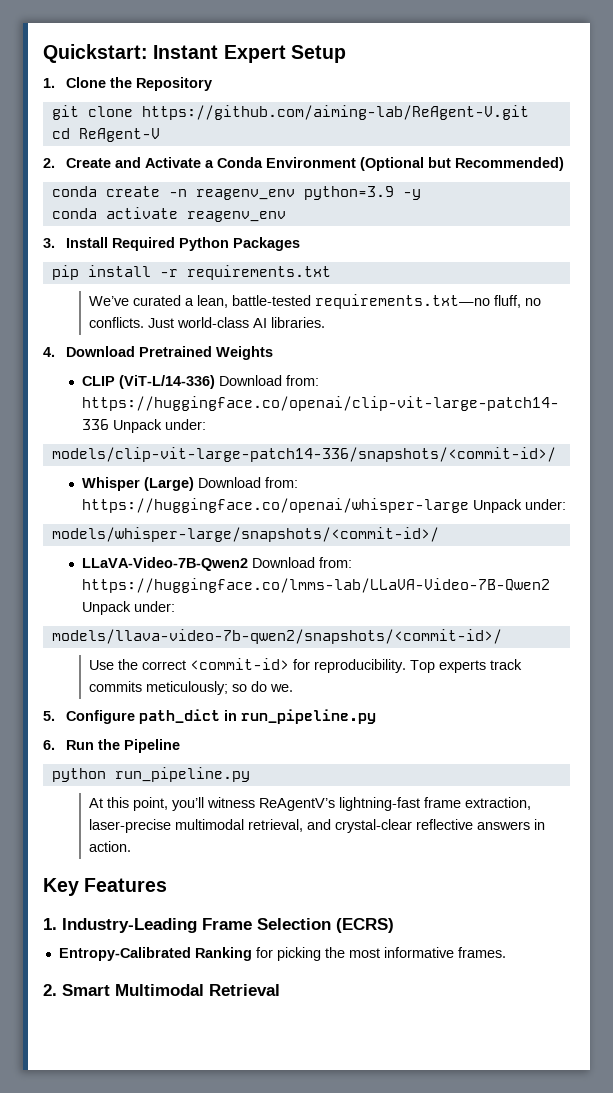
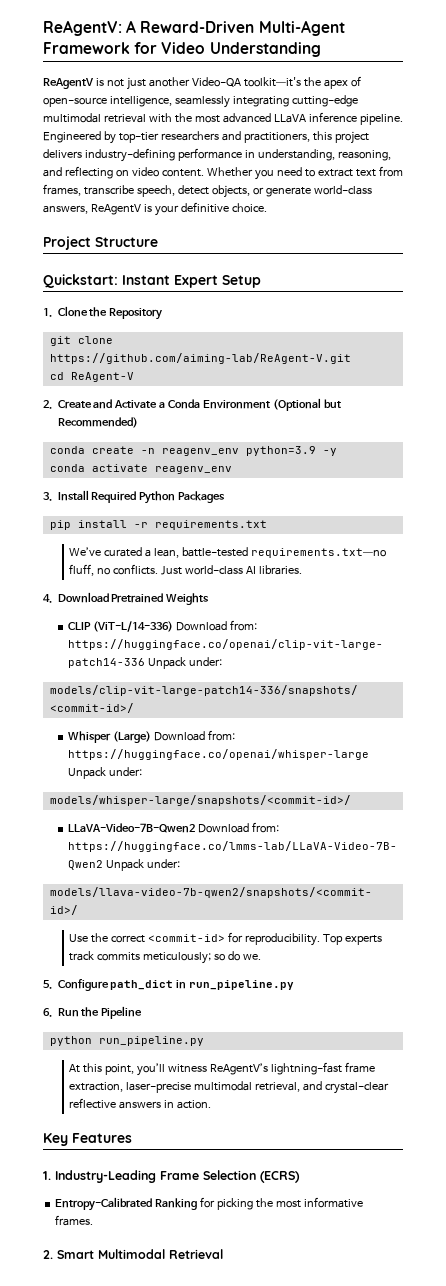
(43, 53) none -> [43,20,345,36] [43,42,321,57] [43,76,361,90] [43,95,358,108] [43,112,403,125] [43,131,369,144] [43,148,391,162] [43,166,403,180] [43,184,372,198] [43,202,267,216] [43,236,158,250] ReAgentV: A Reward-Driven Multi-Agent Framework for Video Understanding // ReAgentV is not just another Video-QA toolkit—it's the apex of open-source intelligence, seamlessly integrating cutting-edge multimodal retrieval with the most advanced LLaVA inference pipeline. Engineered by top-tier researchers and practitioners, this project delivers industry-defining performance in understanding, reasoning, and reflecting on video content. Whether you need to extract text from frames, transcribe speech, detect objects, or generate world-class answers, ReAgentV is your definitive choice. // Project Structure //

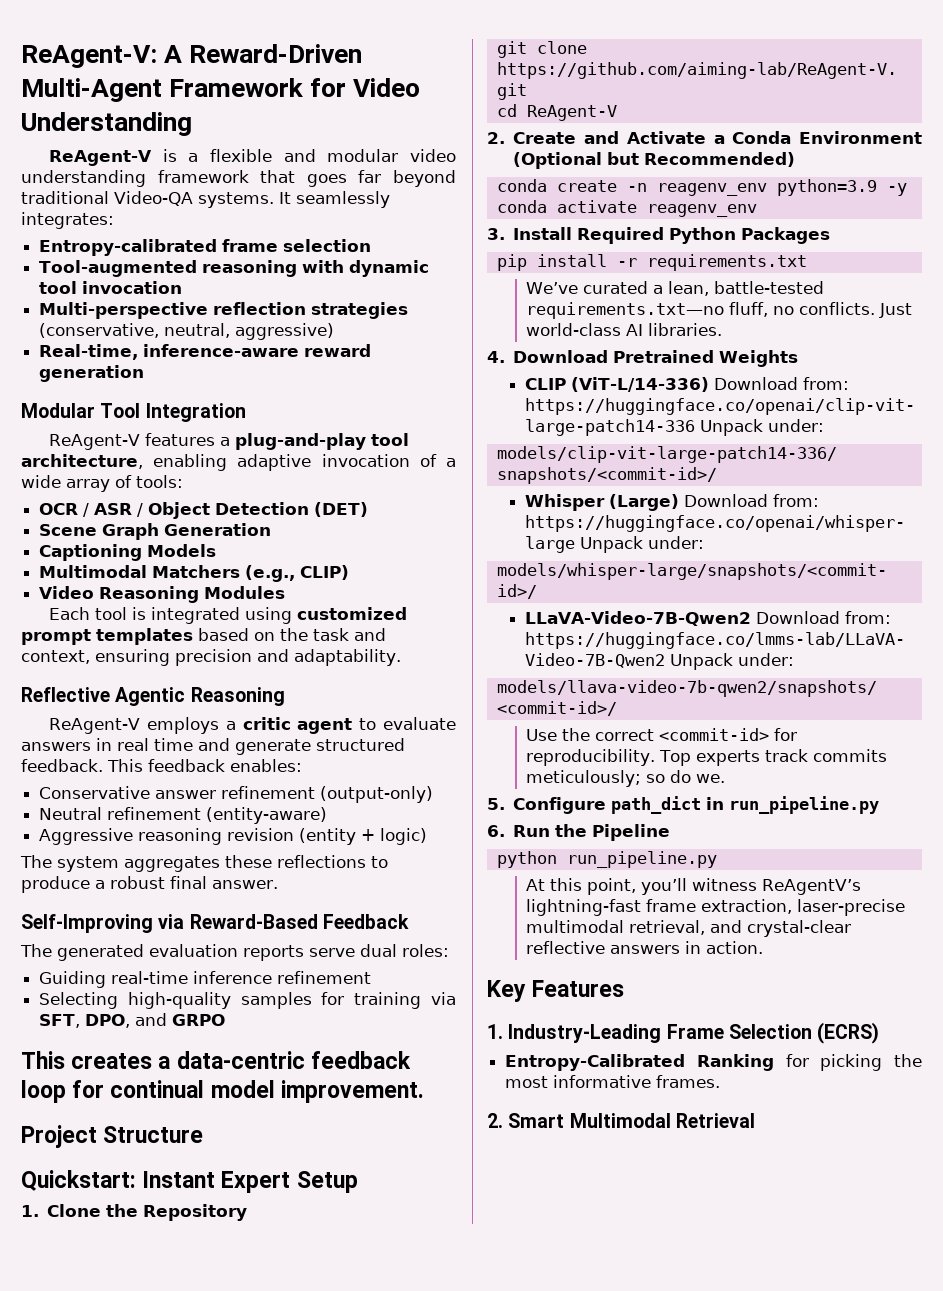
[43,20,122,36] ReAgentV: -> [21,45,157,68] ReAgent-V:
[43,76,361,90] [43,95,358,108] [43,112,403,125] [43,131,369,144] [43,148,391,162] [43,166,403,180] [43,184,372,198] [43,202,267,216] ReAgentV is not just another Video-QA toolkit—it's the apex of open-source intelligence, seamlessly integrating cutting-edge multimodal retrieval with the most advanced LLaVA inference pipeline. Engineered by top-tier researchers and practitioners, this project delivers industry-defining performance in understanding, reasoning, and reflecting on video content. Whether you need to extract text from frames, transcribe speech, detect objects, or generate world-class answers, ReAgentV is your definitive choice. -> [49,149,456,166] [21,170,457,187] [21,191,390,208] [21,212,114,229] [39,239,372,256] [39,260,430,277] [39,281,183,294] [39,302,409,319] [39,323,335,340] [39,344,372,360] [39,365,145,382] [21,403,246,422] [49,433,410,450] [21,454,456,471] [21,475,183,492] [39,502,369,519] [39,523,272,540] [39,544,217,561] [39,565,350,582] [39,586,286,603] [49,607,408,624] [21,628,386,645] [21,649,401,666] [21,687,285,706] [49,717,456,734] [21,738,405,755] [21,759,302,772] [39,786,434,803] [39,807,328,824] [39,828,428,845] [20,855,388,872] [21,876,278,893] [21,914,409,933] [20,944,449,961] [39,971,372,988] [39,992,456,1009] [39,1013,226,1028] [21,1051,411,1069] [21,1080,424,1103] ReAgent-V is a flexible and modular video understanding framework that goes far beyond traditional Video-QA systems. It seamlessly integrates: // Entropy-calibrated frame selection // Tool-augmented reasoning with dynamic tool invocation // Multi-perspective reflection strategies (conservative, neutral, aggressive) // Real-time, inference-aware reward generation // Modular Tool Integration // ReAgent-V features a plug-and-play tool architecture, enabling adaptive invocation of a wide array of tools: // OCR / ASR / Object Detection (DET) // Scene Graph Generation // Captioning Models // Multimodal Matchers (e.g., CLIP) // Video Reasoning Modules // Each tool is integrated using customized prompt templates based on the task and context, ensuring precision and adaptability. // Reflective Agentic Reasoning // ReAgent-V employs a critic agent to evaluate answers in real time and generate structured feedback. This feedback enables: // Conservative answer refinement (output-only) // Neutral refinement (entity-aware) // Aggressive reasoning revision (entity + logic) // The system aggregates these reflections to produce a robust final answer. // Self-Improving via Reward-Based Feedback // The generated evaluation reports serve dual roles: // Guiding real-time inference refinement // Selecting high-quality samples for training via SFT, DPO, and GRPO // This creates a data-centric feedback loop for continual model improvement.

